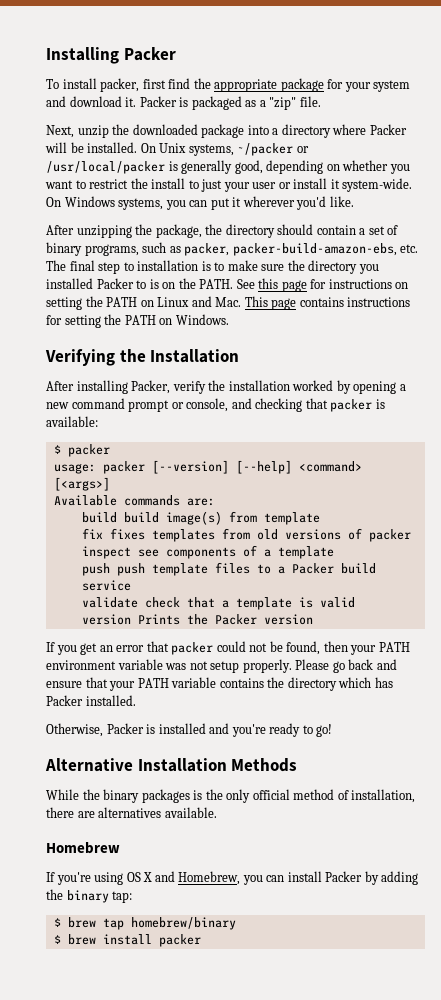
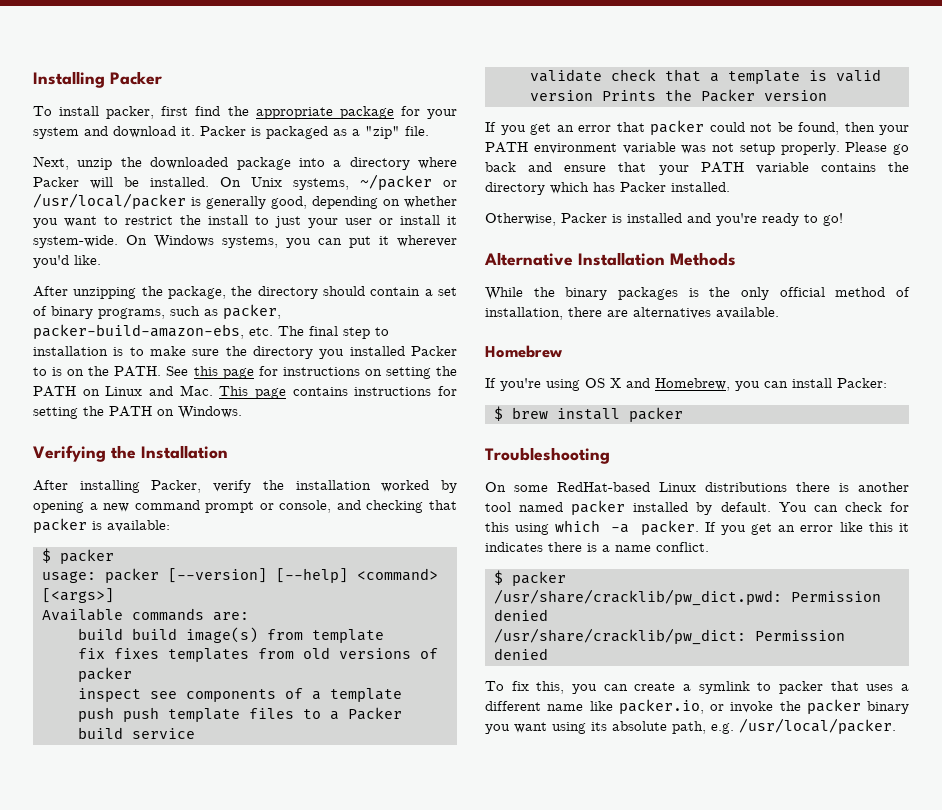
[325,871,419,885] [46,889,133,903] [53,917,236,930] [53,934,201,947] Packer by adding the binary tap: // $ brew tap homebrew/binary // $ brew install packer -> [837,378,887,388] [493,406,683,422] [485,447,610,464] [485,482,909,492] [485,500,909,515] [485,520,910,535] [485,542,709,552] [493,570,566,586] [493,589,881,606] [493,609,548,621] [493,628,845,645] [493,648,548,660] [485,681,909,694] [485,699,909,714] [485,718,896,734] Packer: // $ brew install packer // Troubleshooting // On some RedHat-based Linux distributions there is another tool named packer installed by default. You can check for this using which -a packer. If you get an error like this it indicates there is a name conflict. // $ packer // /usr/share/cracklib/pw_dict.pwd: Permission denied // /usr/share/cracklib/pw_dict: Permission denied // To fix this, you can create a symlink to packer that uses a different name like packer.io, or invoke the packer binary you want using its absolute path, e.g. /usr/local/packer.

